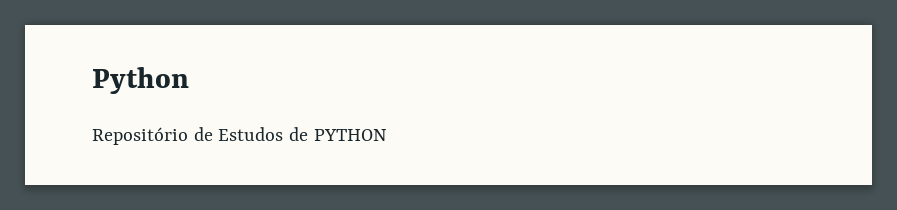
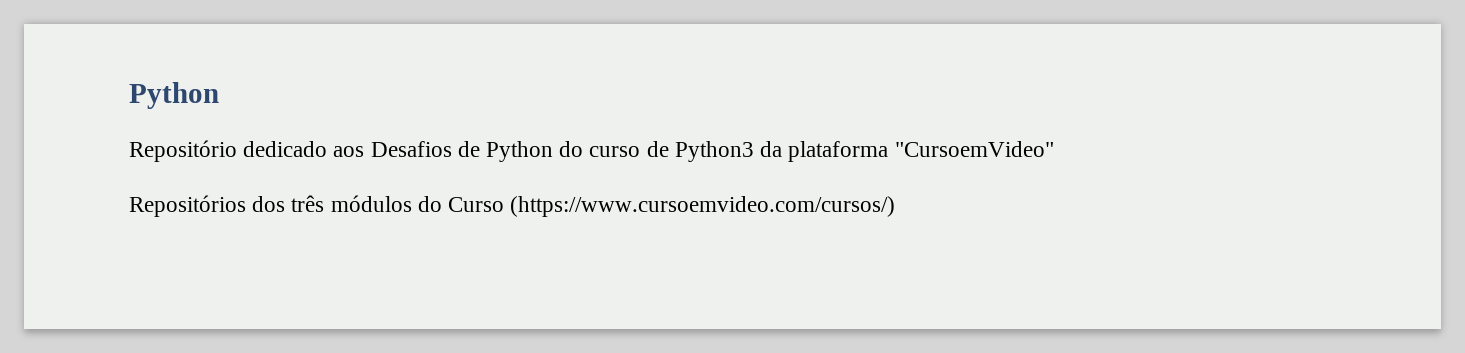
[193,127,387,141] de Estudos de PYTHON -> [243,141,1054,162] [129,195,896,217] dedicado aos Desafios de Python do curso de Python3 da plataforma "CursoemVideo" // Repositórios dos três módulos do Curso (https://www.cursoemvideo.com/cursos/)

